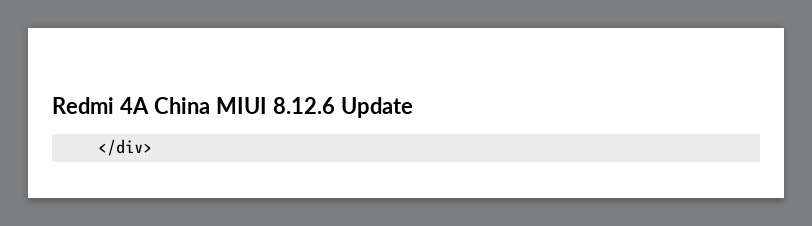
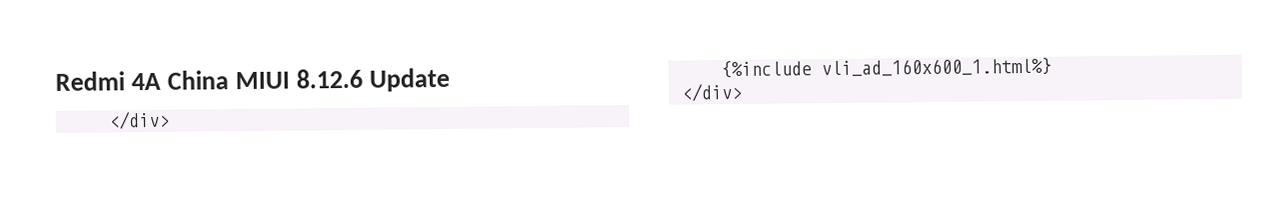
(152, 147) none -> [721,57,1053,79] [681,82,743,102] // {%include vli_ad_160x600_1.html%} // </div>

